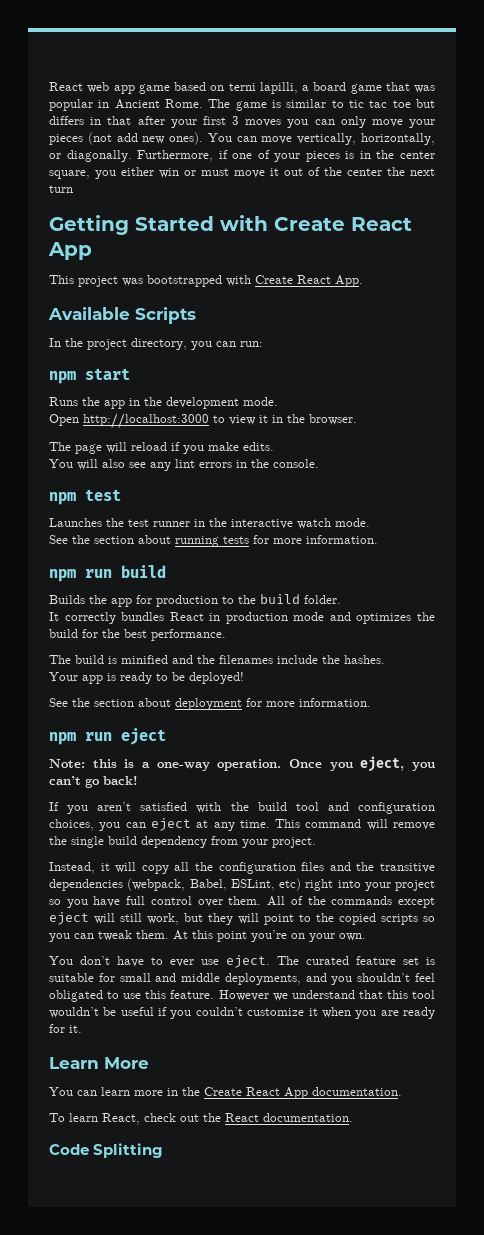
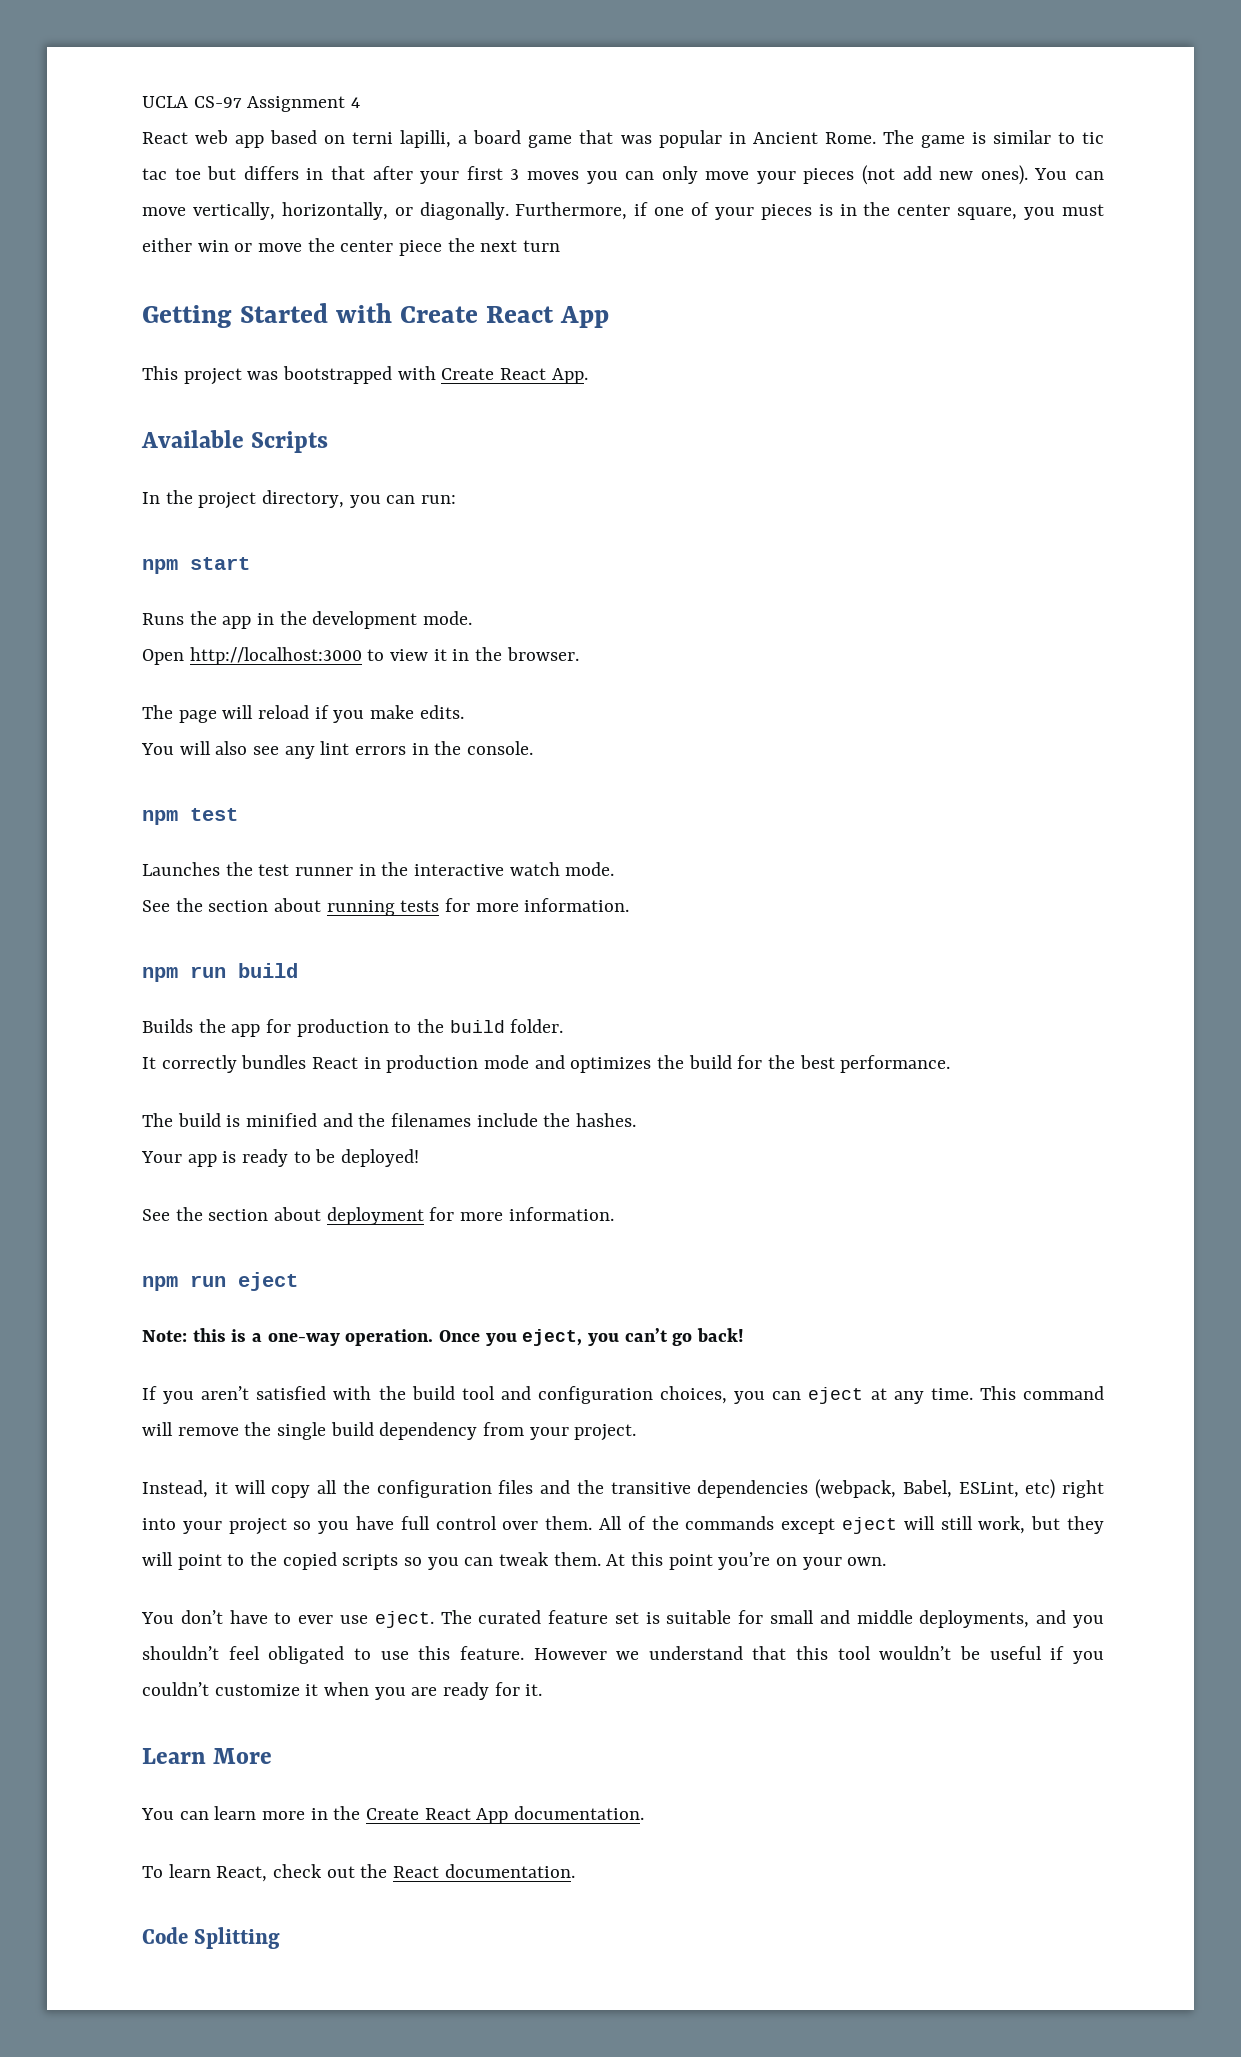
(49, 86) none -> [142,96,361,112] UCLA CS-97 Assignment 4 //
[138,84,170,94] game -> (265, 141) none
(116, 174) none -> [1062,204,1104,216] must
[201,167,382,178] must move it out of the center -> [258,238,443,256] move the center piece

